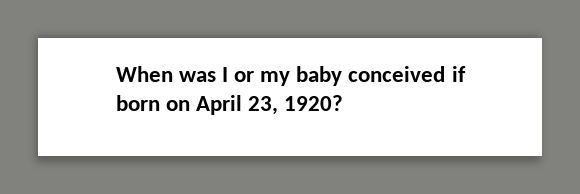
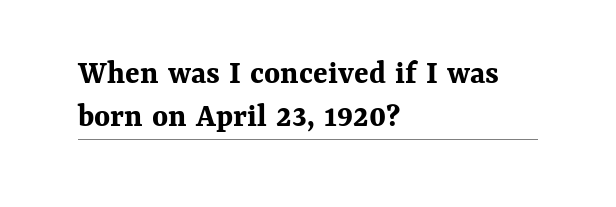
[234,66,466,86] or my baby conceived if -> [250,60,500,83] conceived if I was

